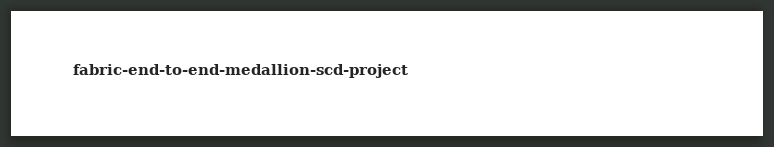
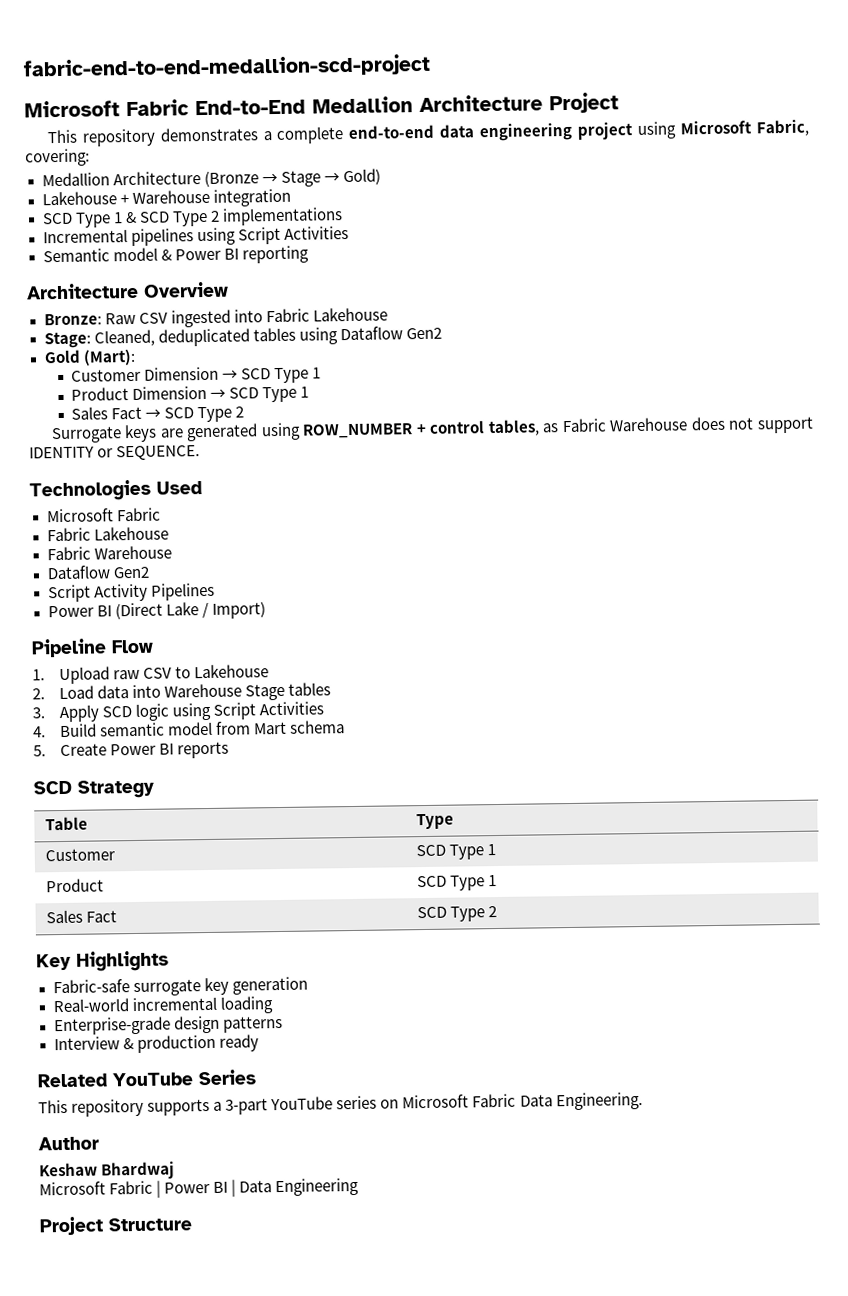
(408, 71) none -> [24,92,619,118] [46,119,810,147] [25,148,90,167] [41,168,381,187] [41,188,291,207] [41,207,343,228] [42,226,349,247] [42,245,309,264] [26,281,229,300] [43,307,388,328] [43,326,442,349] [43,348,136,366] [71,366,322,384] [71,385,310,403] [71,406,245,423] [50,416,814,444] [29,445,201,461] [29,479,202,502] [46,507,161,523] [46,526,169,542] [46,545,172,561] [46,565,150,580] [47,582,215,603] [47,601,266,620] [31,638,154,658] [32,664,269,685] [32,682,331,701] [32,701,324,723] [33,720,345,738] [33,741,229,759] [33,779,155,799] [44,816,88,831] [415,813,454,830] [44,848,115,862] [415,844,496,860] [45,878,104,893] [416,875,497,891] [45,909,117,924] [416,906,497,922] [36,950,169,972] [52,976,308,997] [52,996,274,1014] [53,1015,283,1036] [53,1034,259,1054] [37,1069,257,1088] [38,1092,643,1117] [38,1136,99,1151] [39,1161,176,1180] [39,1177,360,1198] [39,1216,193,1236] // Microsoft Fabric End-to-End Medallion Architecture Project // This repository demonstrates a complete end-to-end data engineering project using Microsoft Fabric, covering: // Medallion Architecture (Bronze → Stage → Gold) // Lakehouse + Warehouse integration // SCD Type 1 & SCD Type 2 implementations // Incremental pipelines using Script Activities // Semantic model & Power BI reporting // Architecture Overview // Bronze: Raw CSV ingested into Fabric Lakehouse // Stage: Cleaned, deduplicated tables using Dataflow Gen2 // Gold (Mart): // Customer Dimension → SCD Type 1 // Product Dimension → SCD Type 1 // Sales Fact → SCD Type 2 // Surrogate keys are generated using ROW_NUMBER + control tables, as Fabric Warehouse does not support IDENTITY or SEQUENCE. // Technologies Used // Microsoft Fabric // Fabric Lakehouse // Fabric Warehouse // Dataflow Gen2 // Script Activity Pipelines // Power BI (Direct Lake / Import) // Pipeline Flow // 1. Upload raw CSV to Lakehouse // 2. Load data into Warehouse Stage tables // 3. Apply SCD logic using Script Activities // 4. Build semantic model from Mart schema // 5. Create Power BI reports // SCD Strategy // Table | Type // Customer | SCD Type 1 // Product | SCD Type 1 // Sales Fact | SCD Type 2 // Key Highlights // Fabric-safe surrogate key generation // Real-world incremental loading // Enterprise-grade design patterns // Interview & production ready // Related YouTube Series // This repository supports a 3-part YouTube series on Microsoft Fabric Data Engineering. // Author // Keshaw Bhardwaj // Microsoft Fabric | Power BI | Data Engineering // Project Structure

